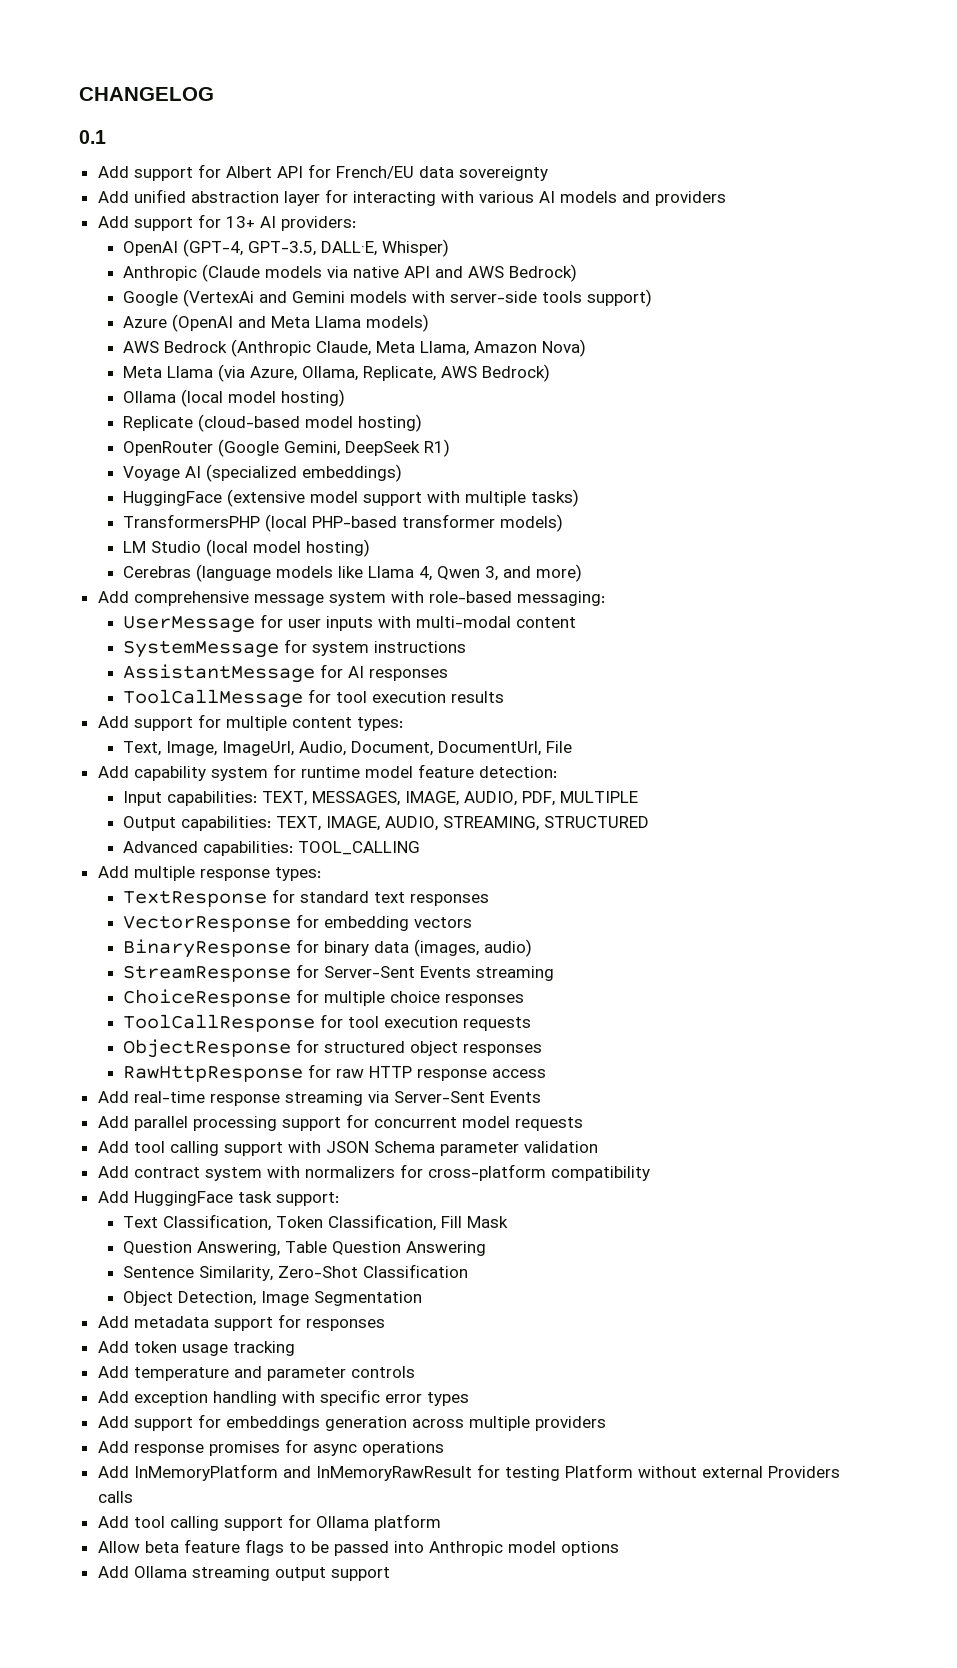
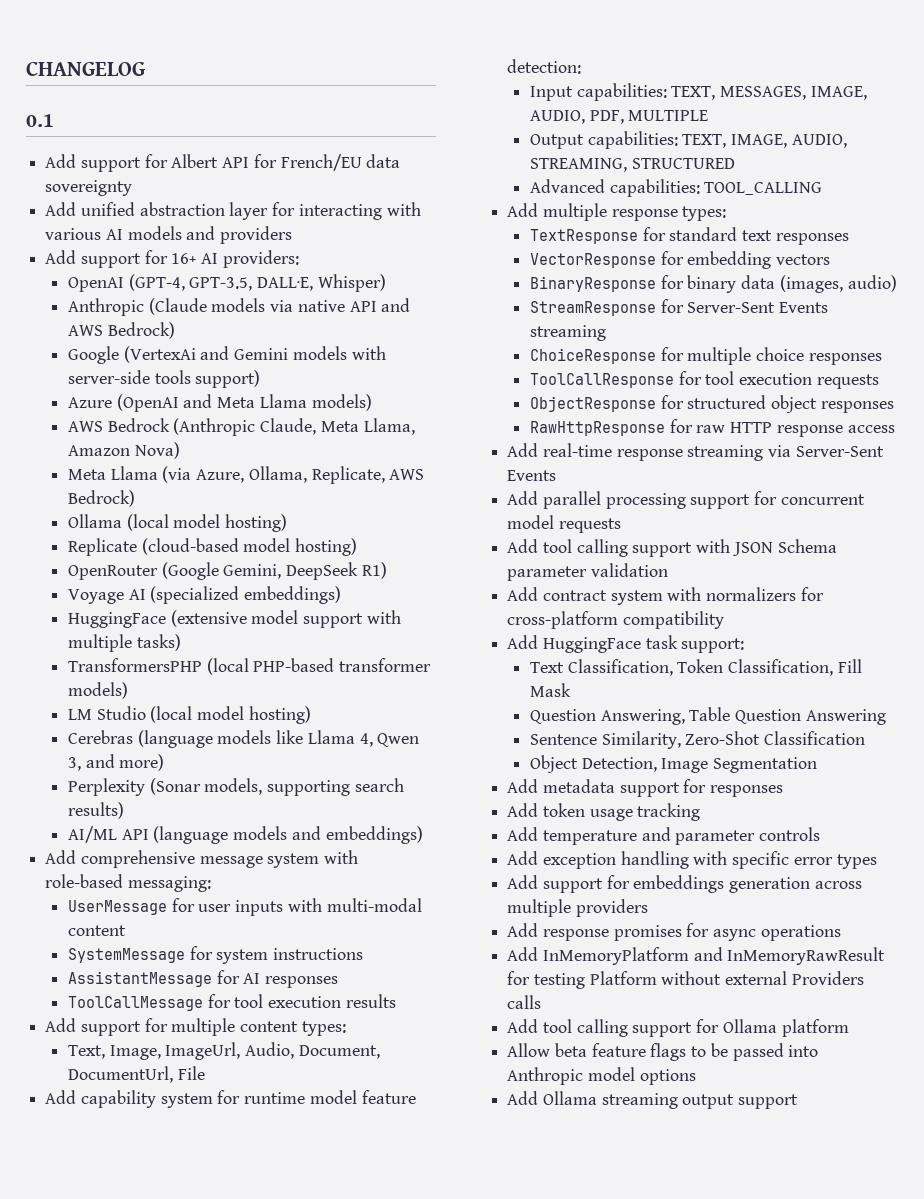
[225,216,255,228] 13+ -> [171,253,197,264] 16+
(583, 573) none -> [67,778,404,796] [67,802,124,819] [67,826,423,844] // Perplexity (Sonar models, supporting search results) // AI/ML API (language models and embeddings)

